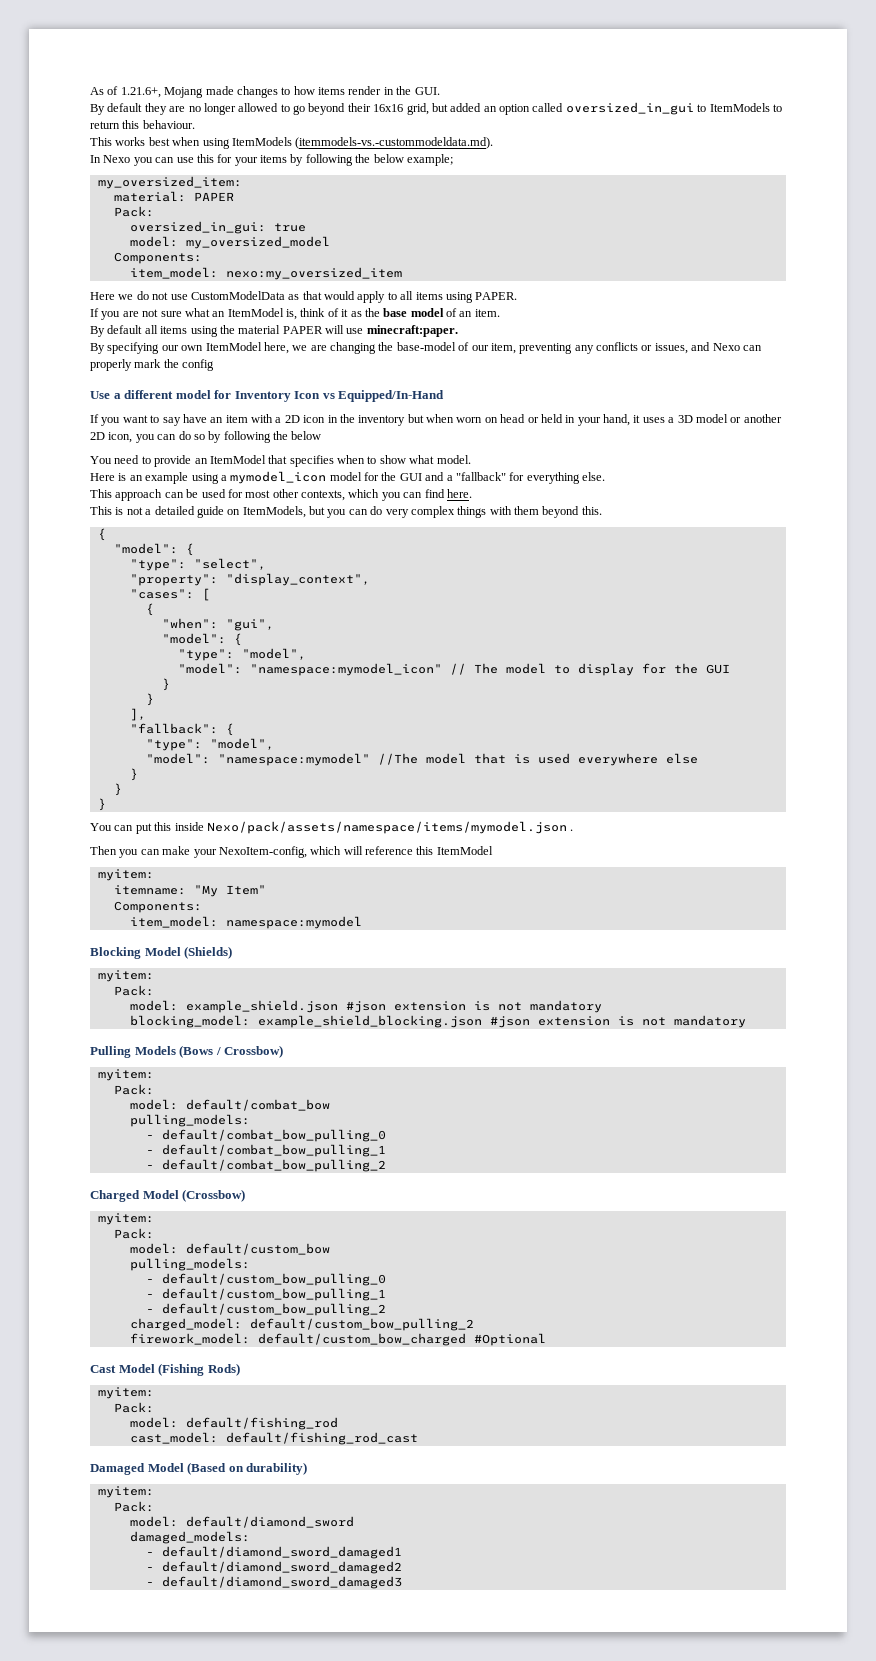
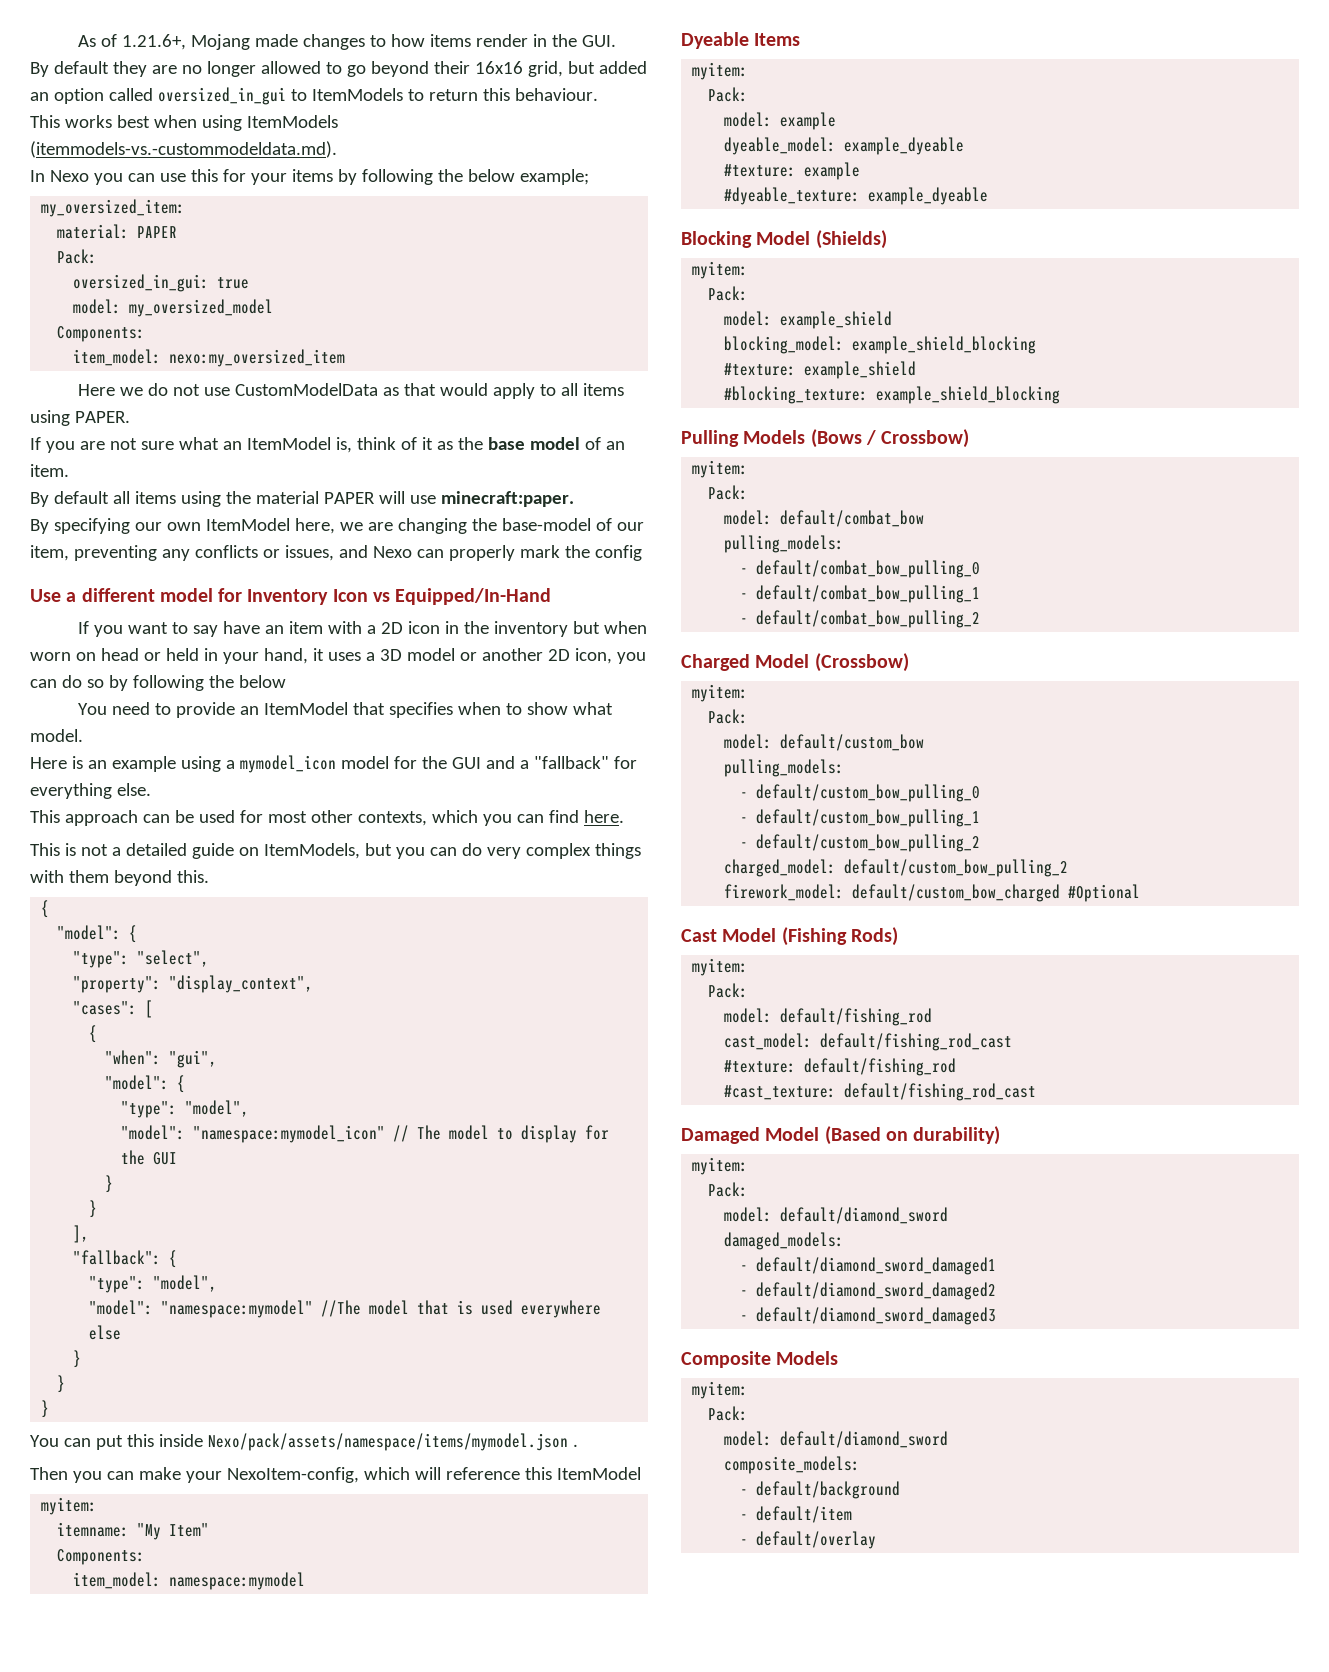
(362, 922) none -> [681,32,801,49] [692,62,749,80] [708,87,749,102] [724,112,837,130] [724,137,965,155] [724,162,861,180] [724,187,989,205] // Dyeable Items // myitem: // Pack: // model: example // dyeable_model: example_dyeable // #texture: example // #dyeable_texture: example_dyeable
[185,1000,602,1013] [129,1015,746,1028] example_shield.json #json extension is not mandatory // blocking_model: example_shield_blocking.json #json extension is not mandatory -> [780,311,893,329] [724,336,1037,354] [724,361,917,379] [724,386,1061,404] example_shield // blocking_model: example_shield_blocking // #texture: example_shield // #blocking_texture: example_shield_blocking
(418, 1438) none -> [724,1058,957,1076] [724,1083,1037,1101] // #texture: default/fishing_rod // #cast_texture: default/fishing_rod_cast
(402, 1582) none -> [681,1351,839,1368] [692,1381,749,1399] [708,1406,749,1421] [724,1431,949,1448] [724,1456,861,1474] [740,1481,901,1499] [740,1506,853,1523] [740,1531,877,1549] // Composite Models // myitem: // Pack: // model: default/diamond_sword // composite_models: // - default/background // - default/item // - default/overlay

